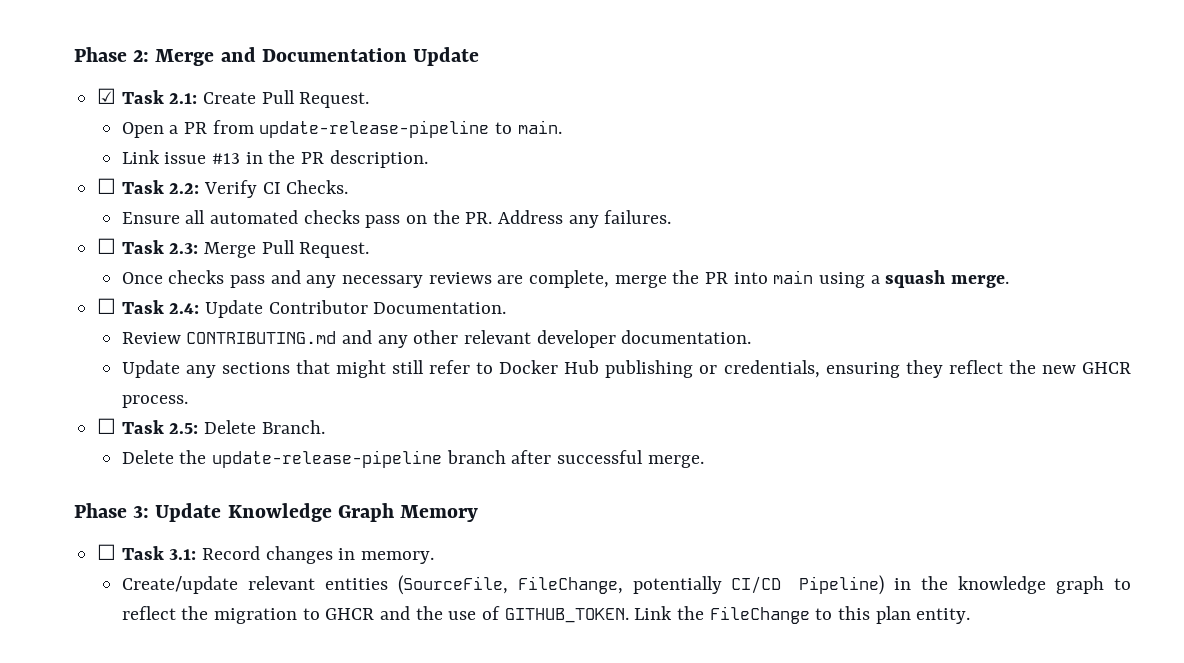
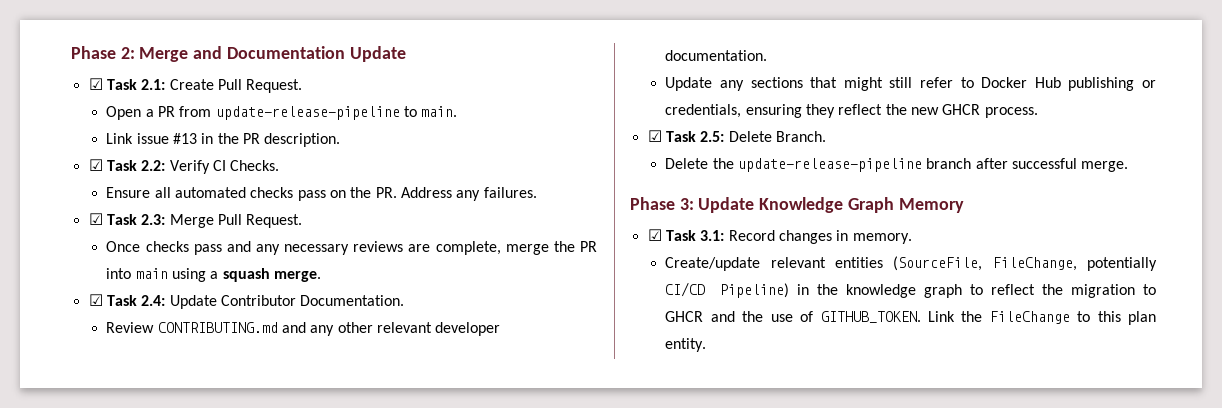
[97,178,117,194] ☐ -> [88,159,103,171] ☑
[97,238,117,254] ☐ -> [88,213,103,225] ☑
[97,298,117,314] ☐ -> [88,294,103,306] ☑
[97,418,117,434] ☐ -> [647,130,662,142] ☑
[97,544,117,560] ☐ -> [647,229,662,241] ☑

